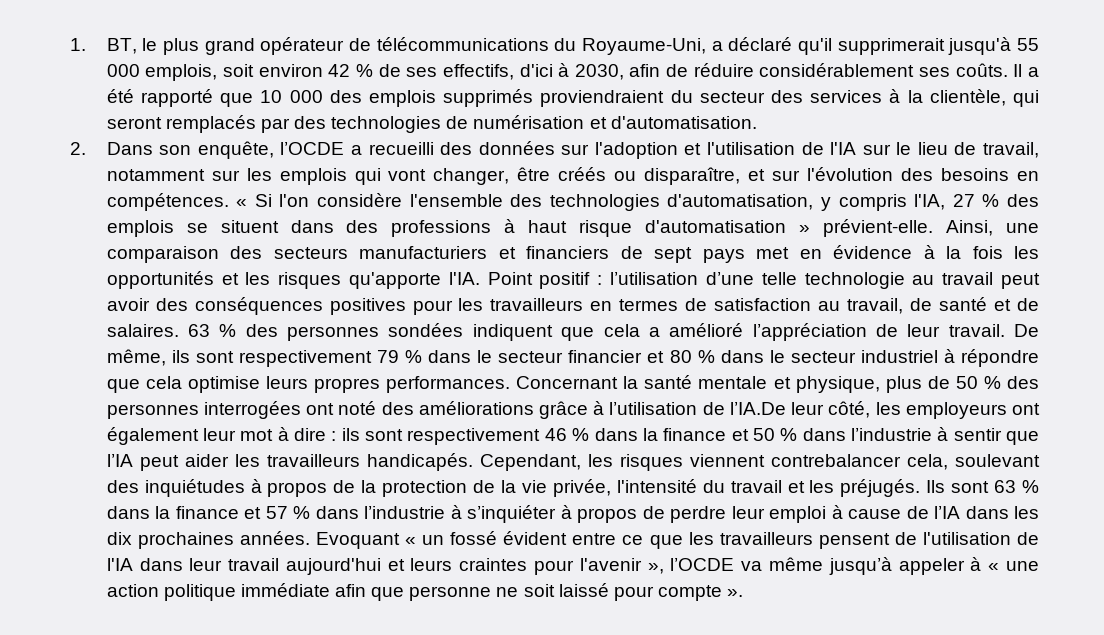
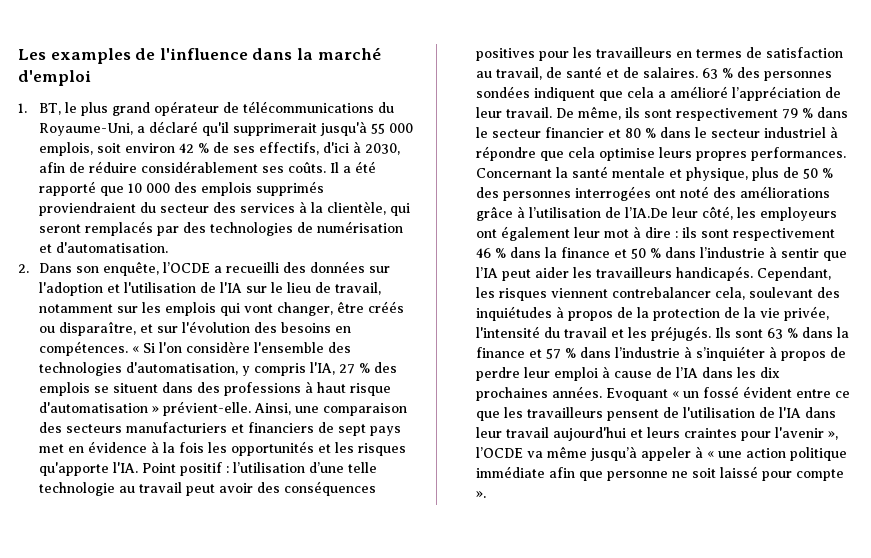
(70, 44) none -> [18,47,381,64] [18,70,91,86] Les examples de l'influence dans la marché d'emploi //

